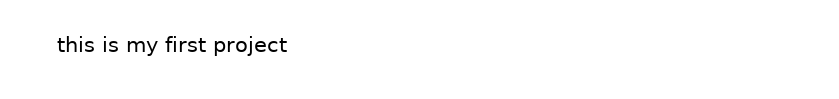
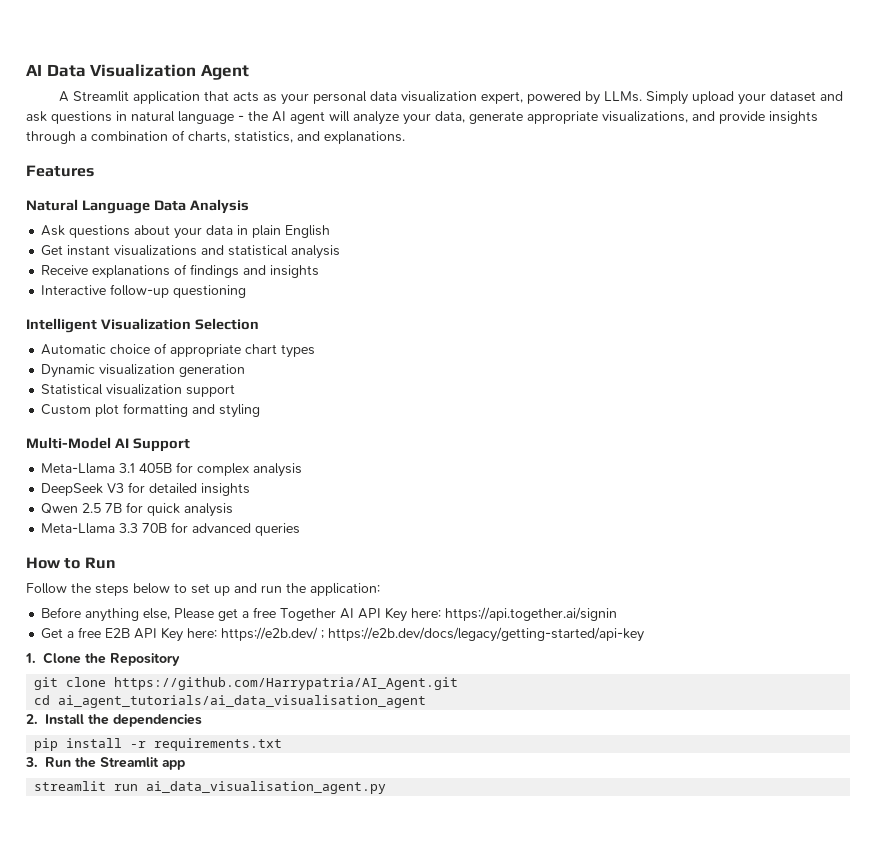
[57,36,287,56] this is my first project -> [26,64,249,80] [58,91,843,105] [26,111,818,125] [26,130,405,144] [26,165,94,177] [26,199,249,214] [41,225,331,239] [41,245,341,259] [41,264,320,278] [41,284,247,298] [26,318,259,333] [41,343,316,358] [41,364,246,378] [41,384,236,397] [41,403,261,418] [26,437,190,452] [41,462,303,477] [41,482,251,496] [41,502,234,517] [41,522,301,536] [26,557,116,569] [26,583,380,596] [41,607,618,622] [41,627,645,642] [25,652,181,666] [34,677,459,690] [34,695,427,708] [26,714,202,727] [34,738,283,751] [25,757,185,770] [34,781,387,794] AI Data Visualization Agent // A Streamlit application that acts as your personal data visualization expert, powered by LLMs. Simply upload your dataset and ask questions in natural language - the AI agent will analyze your data, generate appropriate visualizations, and provide insights through a combination of charts, statistics, and explanations. // Features // Natural Language Data Analysis // Ask questions about your data in plain English // Get instant visualizations and statistical analysis // Receive explanations of findings and insights // Interactive follow-up questioning // Intelligent Visualization Selection // Automatic choice of appropriate chart types // Dynamic visualization generation // Statistical visualization support // Custom plot formatting and styling // Multi-Model AI Support // Meta-Llama 3.1 405B for complex analysis // DeepSeek V3 for detailed insights // Qwen 2.5 7B for quick analysis // Meta-Llama 3.3 70B for advanced queries // How to Run // Follow the steps below to set up and run the application: // Before anything else, Please get a free Together AI API Key here: https://api.together.ai/signin // Get a free E2B API Key here: https://e2b.dev/ ; https://e2b.dev/docs/legacy/getting-started/api-key // 1. Clone the Repository // git clone https://github.com/Harrypatria/AI_Agent.git // cd ai_agent_tutorials/ai_data_visualisation_agent // 2. Install the dependencies // pip install -r requirements.txt // 3. Run the Streamlit app // streamlit run ai_data_visualisation_agent.py

